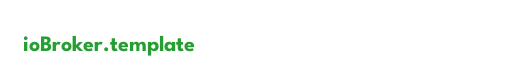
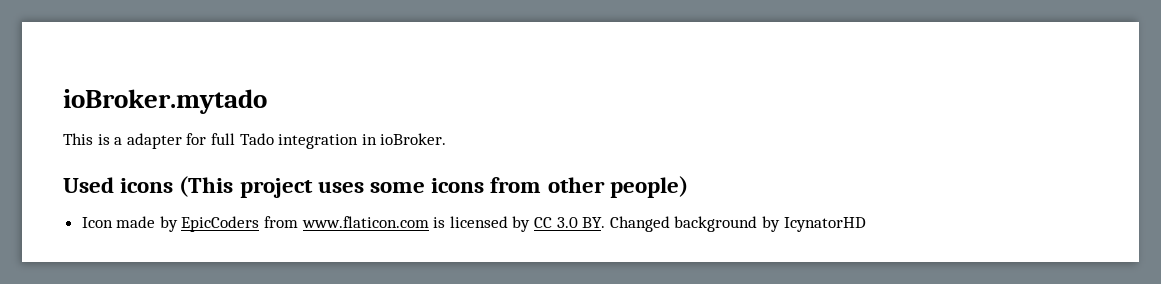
[23,35,195,56] ioBroker.template -> [63,89,267,114] [63,133,447,149] [63,176,688,198] [81,216,866,232] ioBroker.mytado // This is a adapter for full Tado integration in ioBroker. // Used icons (This project uses some icons from other people) // Icon made by EpicCoders from www.flaticon.com is licensed by CC 3.0 BY. Changed background by IcynatorHD

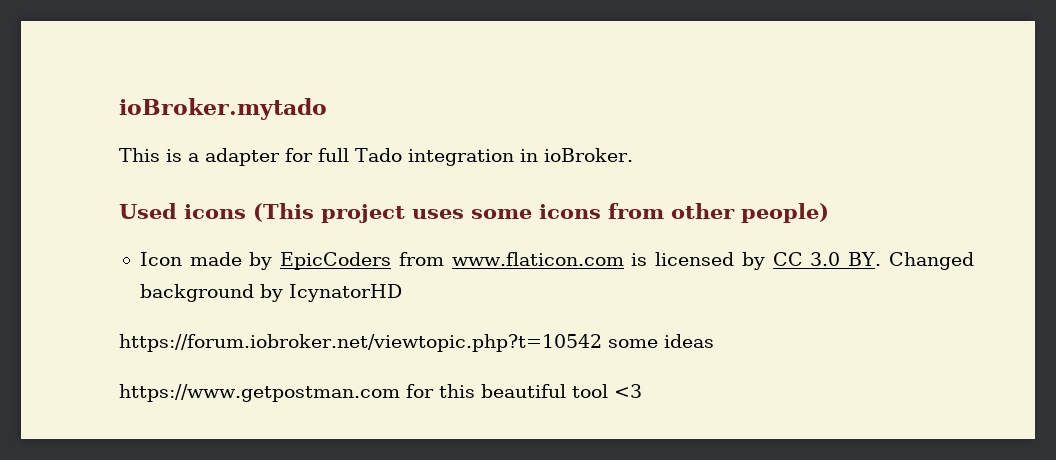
(866, 224) none -> [119,334,714,352] [119,384,642,402] // https://forum.iobroker.net/viewtopic.php?t=10542 some ideas // https://www.getpostman.com for this beautiful tool <3

